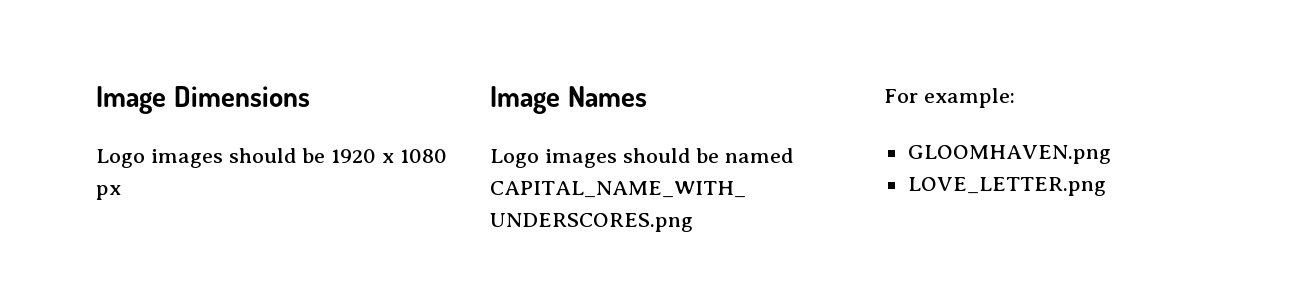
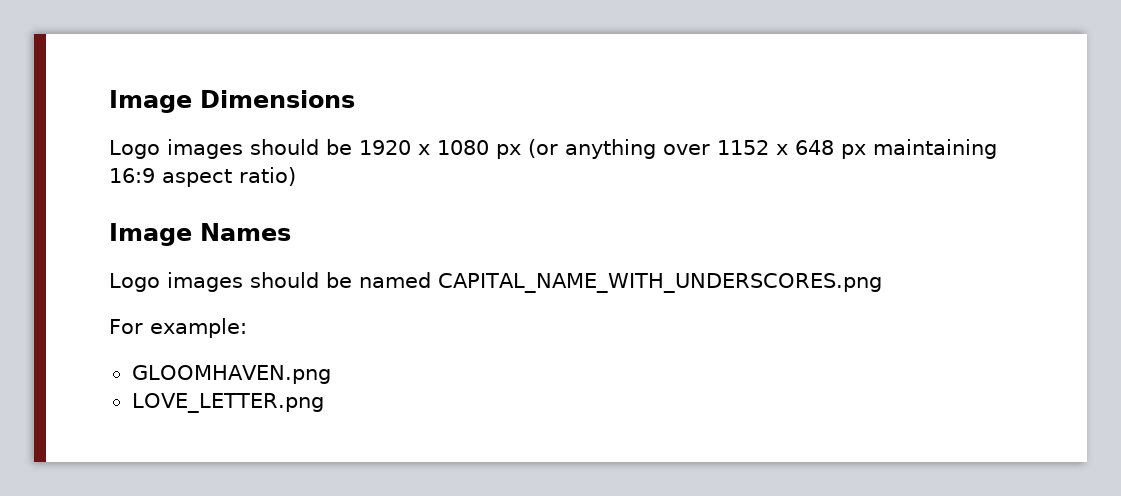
(121, 192) none -> [528,139,997,159] [109,167,296,187] (or anything over 1152 x 648 px maintaining 16:9 aspect ratio)

